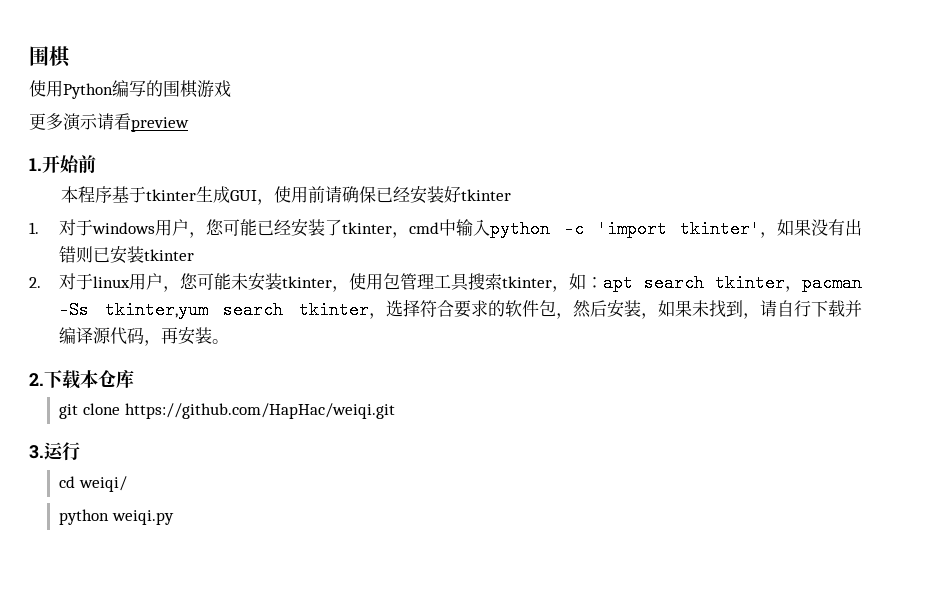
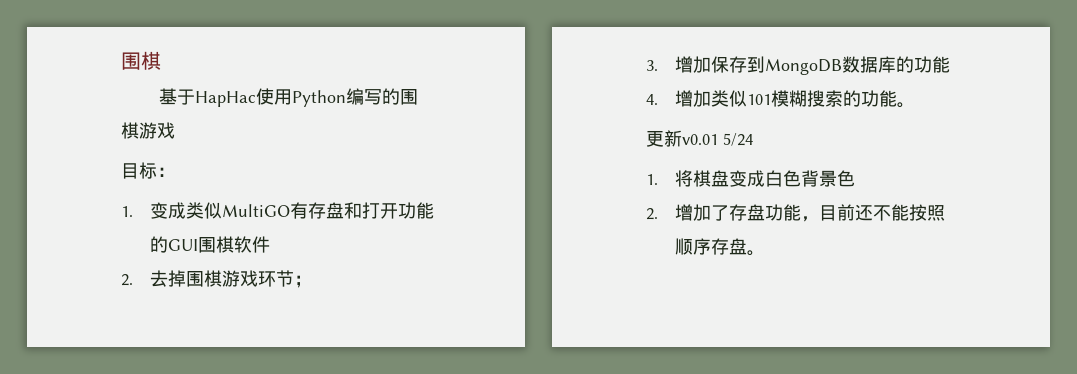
(71, 57) none -> [158,88,256,107] 基于HapHac
[29,113,189,132] [29,155,96,173] [60,186,511,205] [29,219,862,238] [59,246,195,264] [29,273,862,292] [59,299,862,319] [59,327,230,346] [29,369,134,389] [59,403,395,419] [29,442,80,461] [59,476,127,492] [59,509,174,525] 更多演示请看preview // 1.开始前 // 本程序基于tkinter生成GUI，使用前请确保已经安装好tkinter // 1.对于windows用户，您可能已经安装了tkinter，cmd中输入python -c 'import tkinter'，如果没有出错则已安装tkinter // 2.对于linux用户，您可能未安装tkinter，使用包管理工具搜索tkinter，如：apt search tkinter，pacman -Ss tkinter,yum search tkinter，选择符合要求的软件包，然后安装，如果未找到，请自行下载并编译源代码，再安装。 // 2.下载本仓库 // git clone https://github.com/HapHac/weiqi.git // 3.运行 // cd weiqi/ // python weiqi.py -> [121,162,175,179] [121,202,434,219] [149,236,270,253] [121,270,312,288] [646,56,950,75] [646,90,915,108] [646,130,753,147] [646,170,855,187] [646,204,945,222] [674,238,765,256] 目标： // 1.变成类似MultiGO有存盘和打开功能的GUI围棋软件 // 2.去掉围棋游戏环节； // 3.增加保存到MongoDB数据库的功能 // 4.增加类似101模糊搜索的功能。 // 更新v0.01 5/24 // 1.将棋盘变成白色背景色 // 2.增加了存盘功能，目前还不能按照顺序存盘。

